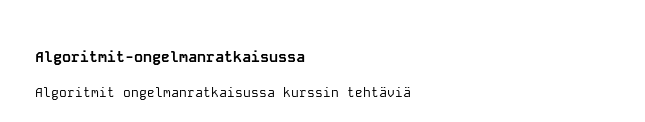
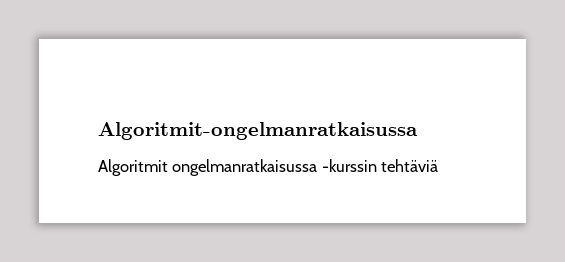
[283,87,339,97] kurssin -> [321,159,377,172] -kurssin

